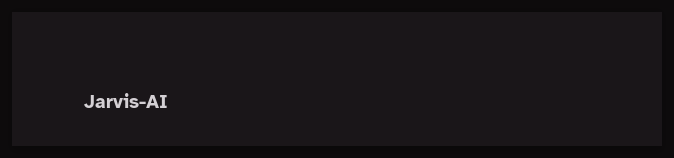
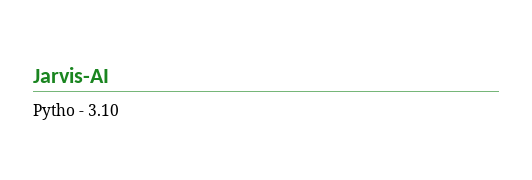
(168, 100) none -> [33,103,120,120] // Pytho - 3.10

